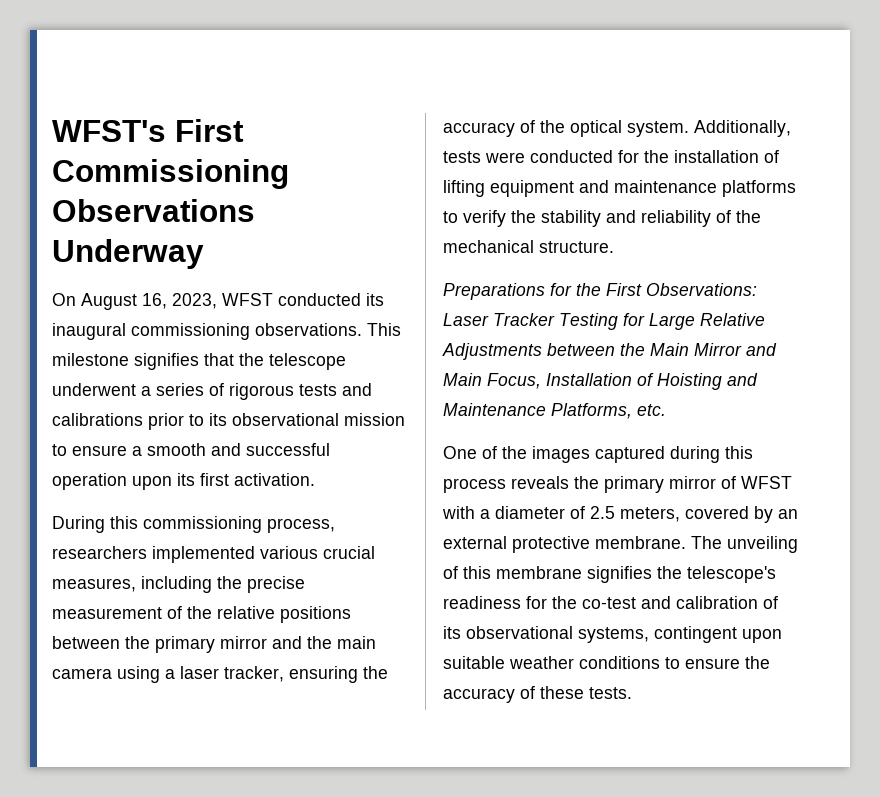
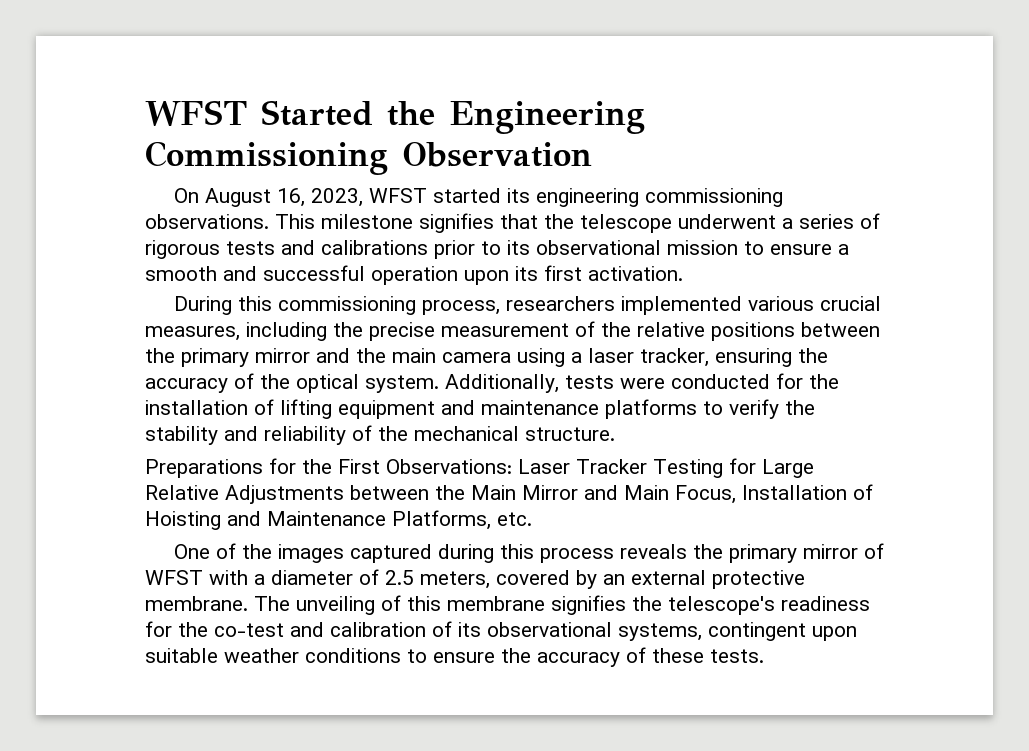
[52,119,244,142] [52,159,289,189] [52,199,255,222] [52,239,204,269] WFST's First Commissioning Observations Underway -> [145,100,645,134] [145,141,592,175] WFST Started the Engineering Commissioning Observation
[278,293,384,306] [52,323,126,340] conducted its inaugural -> [432,188,639,207] started its engineering

